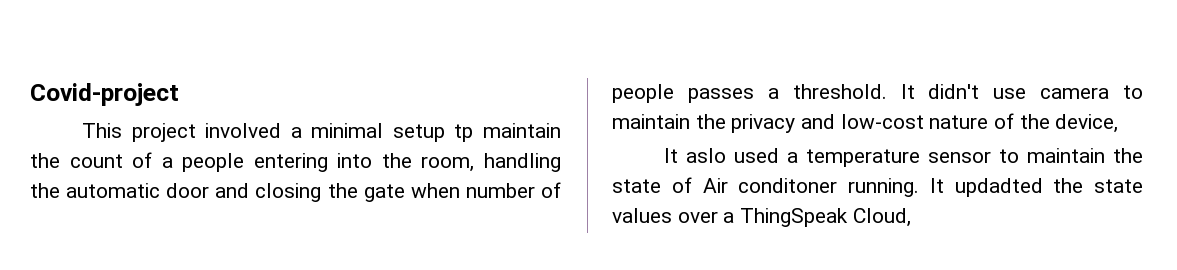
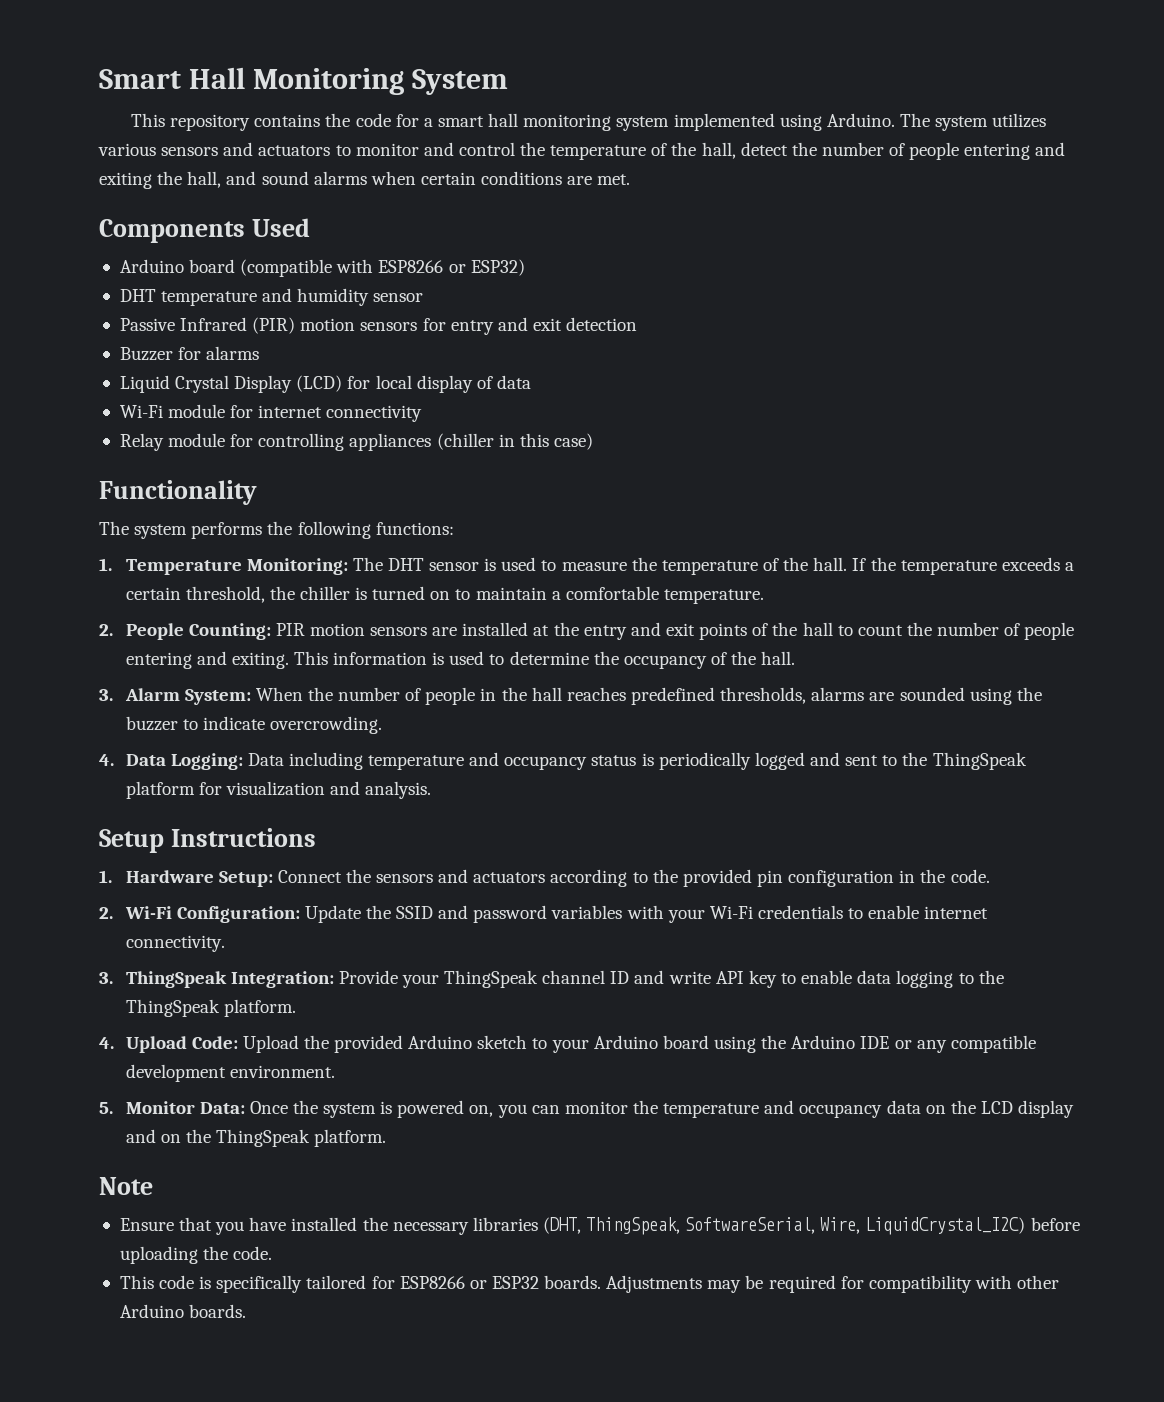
[30,83,179,106] [82,123,561,142] [30,152,561,172] [30,182,561,202] [612,84,1143,103] [612,113,1119,133] [664,148,1143,167] [612,177,1143,197] [612,208,911,227] Covid-project // This project involved a minimal setup tp maintain the count of a people entering into the room, handling the automatic door and closing the gate when number of people passes a threshold. It didn't use camera to maintain the privacy and low-cost nature of the device, // It aslo used a temperature sensor to maintain the state of Air conditoner running. It updadted the state values over a ThingSpeak Cloud, -> [99,67,508,95] [131,113,1047,131] [98,142,1066,160] [99,171,631,189] [99,218,310,243] [119,259,525,277] [119,288,424,306] [119,317,638,335] [119,346,260,361] [119,375,531,393] [119,404,423,422] [119,433,593,451] [99,480,257,505] [99,521,454,539] [99,557,1074,575] [125,586,764,604] [99,622,1075,640] [125,651,796,669] [99,687,1042,705] [125,716,382,734] [99,752,1027,770] [125,781,432,799] [99,828,316,853] [99,869,990,887] [99,905,989,923] [125,935,225,952] [99,970,1004,988] [125,999,296,1017] [99,1035,1036,1053] [125,1064,335,1082] [99,1100,1075,1118] [125,1129,387,1147] [99,1177,153,1195] [119,1217,1080,1235] [119,1246,273,1264] [119,1275,1060,1293] [119,1304,247,1318] Smart Hall Monitoring System // This repository contains the code for a smart hall monitoring system implemented using Arduino. The system utilizes various sensors and actuators to monitor and control the temperature of the hall, detect the number of people entering and exiting the hall, and sound alarms when certain conditions are met. // Components Used // Arduino board (compatible with ESP8266 or ESP32) // DHT temperature and humidity sensor // Passive Infrared (PIR) motion sensors for entry and exit detection // Buzzer for alarms // Liquid Crystal Display (LCD) for local display of data // Wi-Fi module for internet connectivity // Relay module for controlling appliances (chiller in this case) // Functionality // The system performs the following functions: // 1. Temperature Monitoring: The DHT sensor is used to measure the temperature of the hall. If the temperature exceeds a certain threshold, the chiller is turned on to maintain a comfortable temperature. // 2. People Counting: PIR motion sensors are installed at the entry and exit points of the hall to count the number of people entering and exiting. This information is used to determine the occupancy of the hall. // 3. Alarm System: When the number of people in the hall reaches predefined thresholds, alarms are sounded using the buzzer to indicate overcrowding. // 4. Data Logging: Data including temperature and occupancy status is periodically logged and sent to the ThingSpeak platform for visualization and analysis. // Setup Instructions // 1. Hardware Setup: Connect the sensors and actuators according to the provided pin configuration in the code. // 2. Wi-Fi Configuration: Update the SSID and password variables with your Wi-Fi credentials to enable internet connectivity. // 3. ThingSpeak Integration: Provide your ThingSpeak channel ID and write API key to enable data logging to the ThingSpeak platform. // 4. Upload Code: Upload the provided Arduino sketch to your Arduino board using the Arduino IDE or any compatible development environment. // 5. Monitor Data: Once the system is powered on, you can monitor the temperature and occupancy data on the LCD display and on the ThingSpeak platform. // Note // Ensure that you have installed the necessary libraries (DHT, ThingSpeak, SoftwareSerial, Wire, LiquidCrystal_I2C) before uploading the code. // This code is specifically tailored for ESP8266 or ESP32 boards. Adjustments may be required for compatibility with other Arduino boards.

